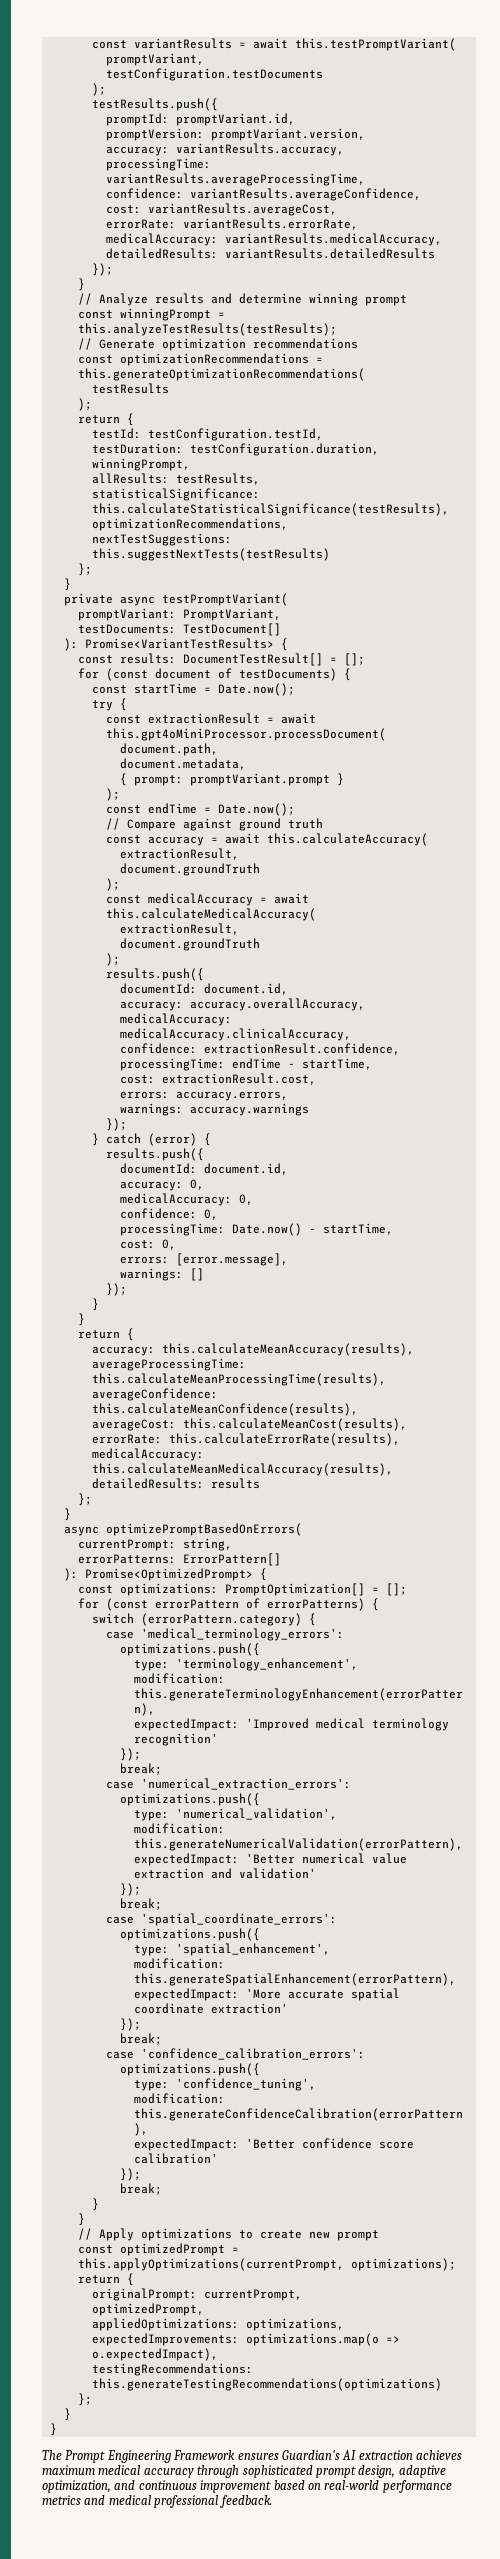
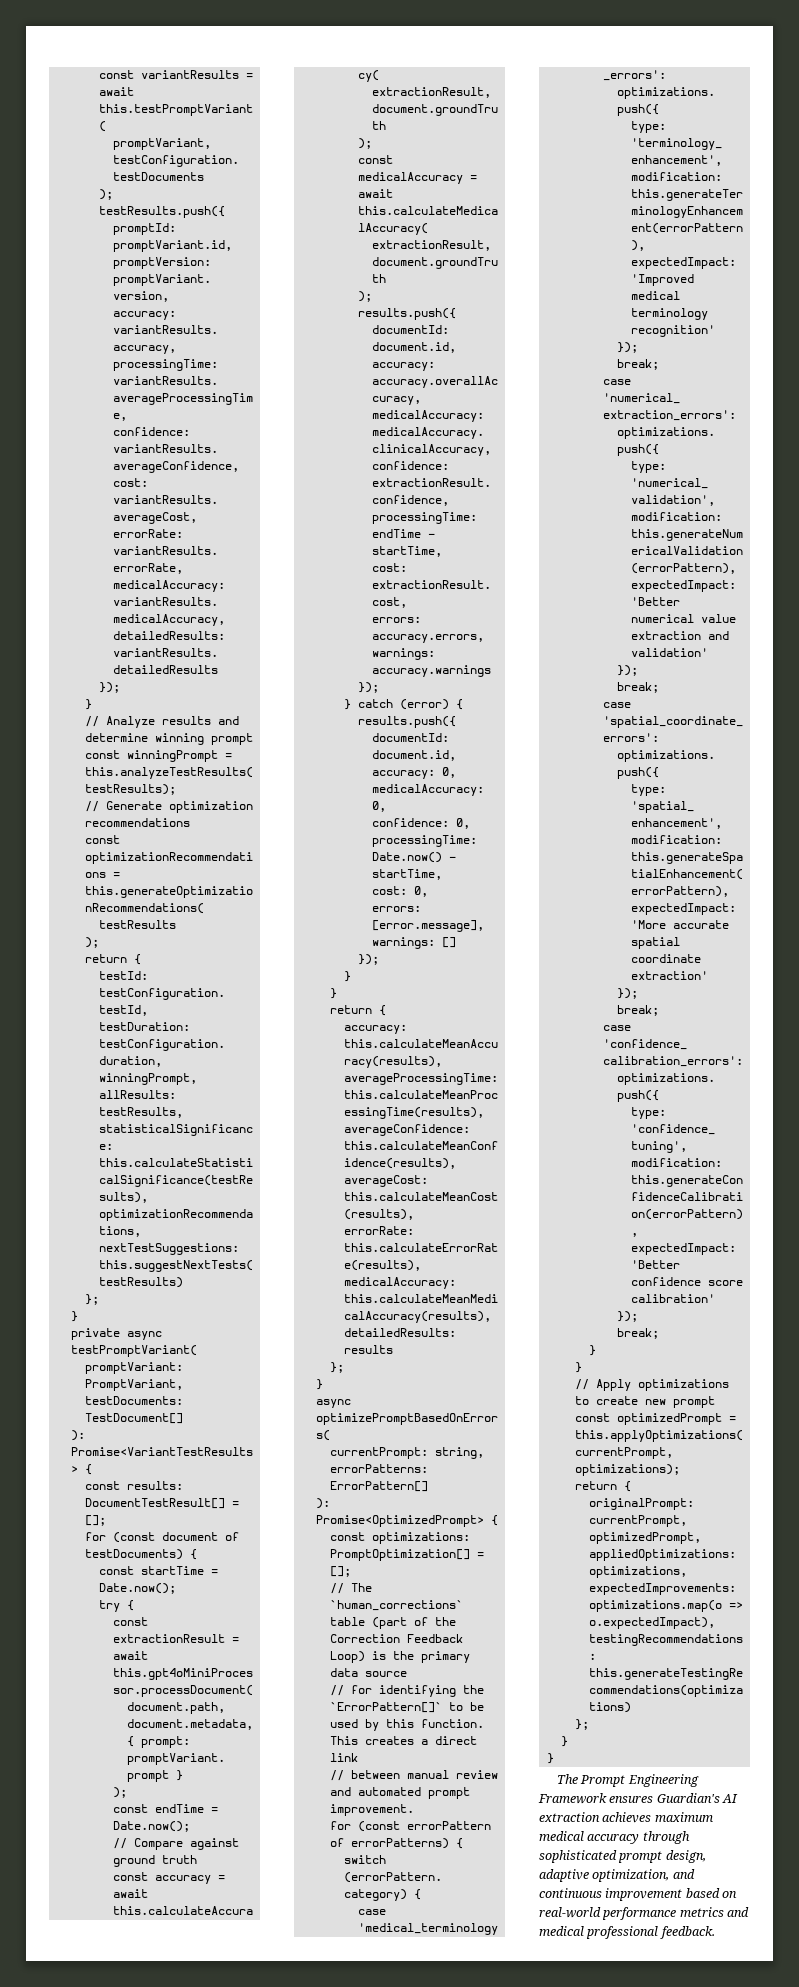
(407, 1589) none -> [329,1583,372,1594] [329,1600,463,1611] [329,1617,456,1629] [329,1634,463,1643] [329,1651,470,1663] [329,1668,407,1677] [329,1685,484,1697] [329,1702,484,1713] [329,1719,484,1731] [329,1736,477,1745] [329,1753,358,1762] [329,1770,498,1781] [329,1787,470,1799] [329,1804,414,1816] // // The `human_corrections` table (part of the Correction Feedback Loop) is the primary data source // // for identifying the `ErrorPattern[]` to be used by this function. This creates a direct link // // between manual review and automated prompt improvement.

